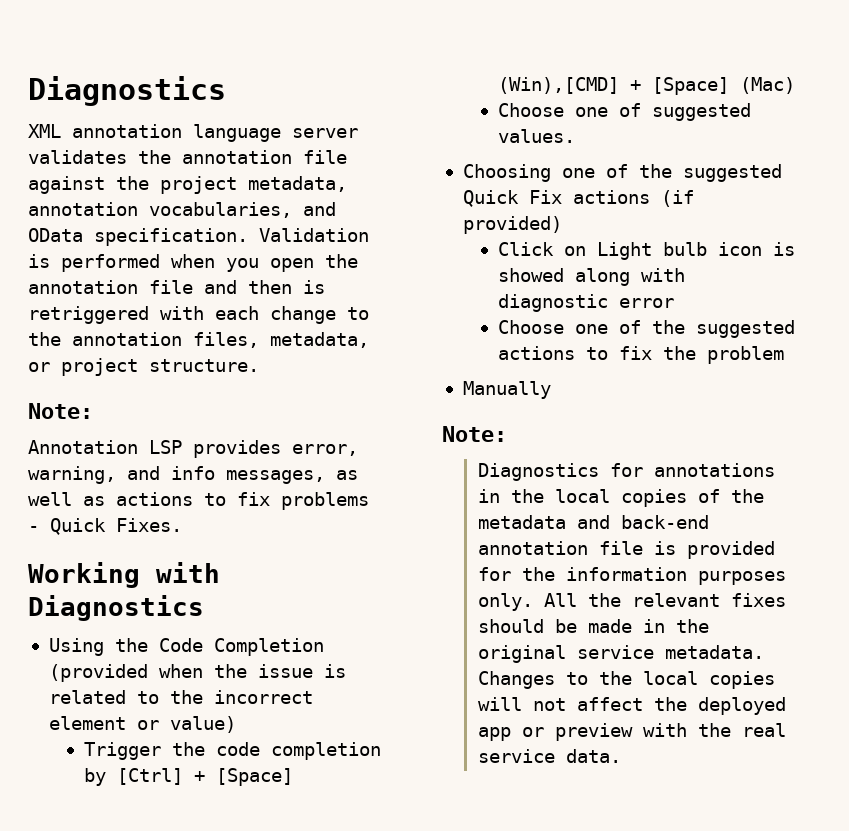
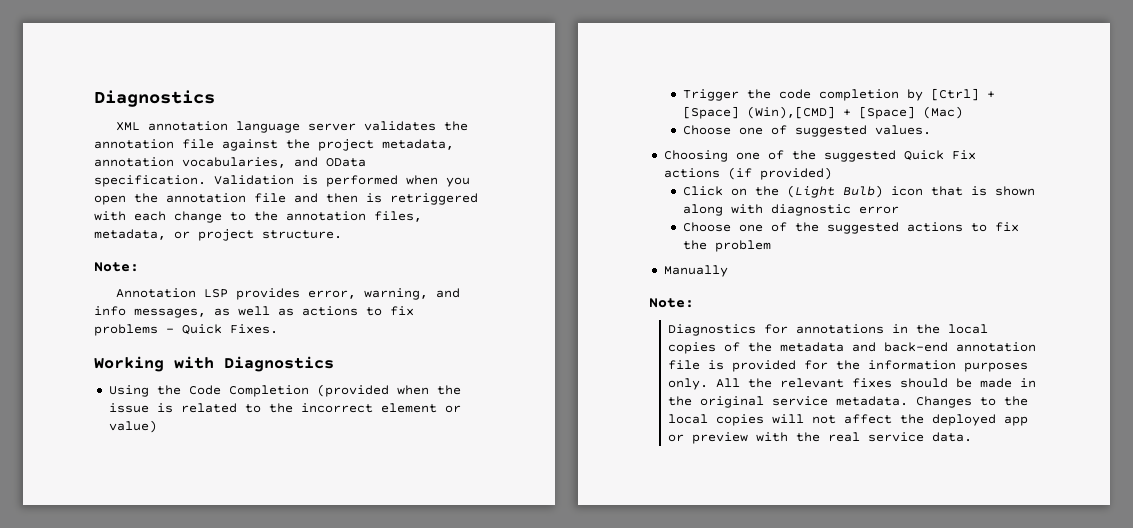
[597,242,796,260] [498,268,565,282] Light bulb icon is showed -> [755,185,1036,198] the (Light Bulb) icon that is shown

